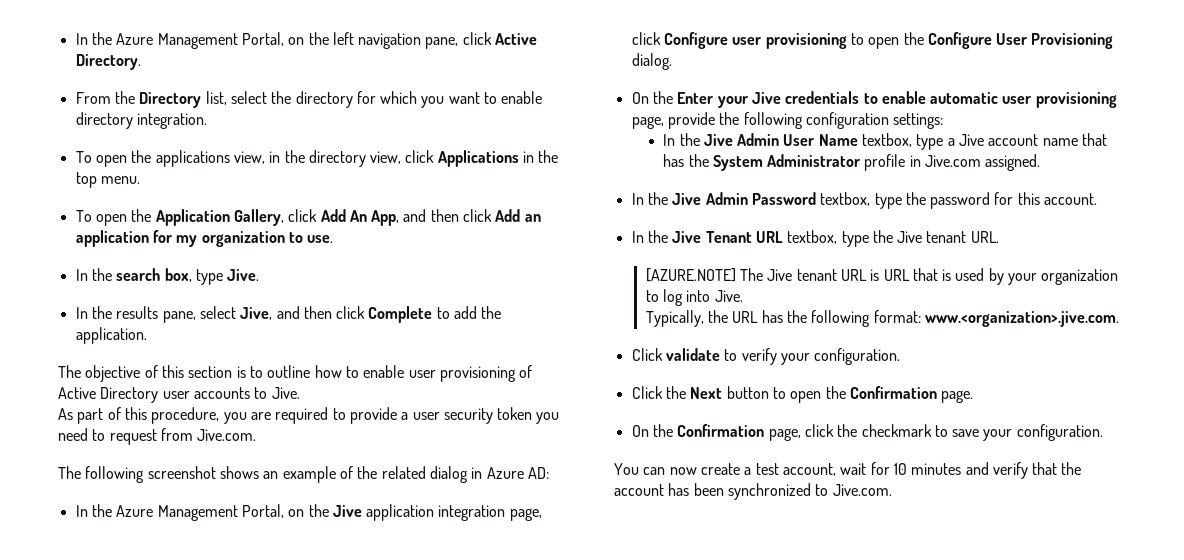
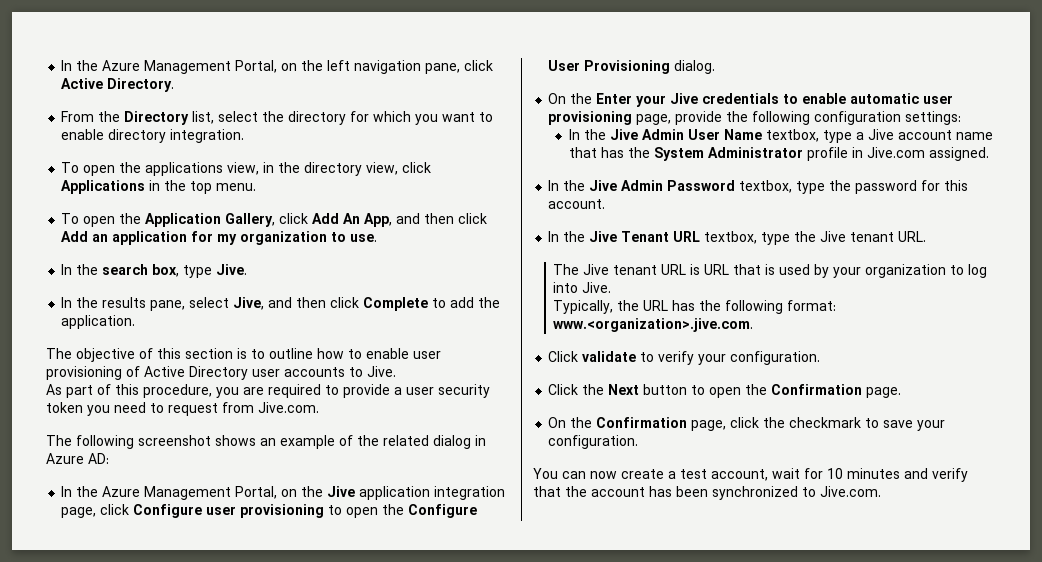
[645,268,736,282] [AZURE.NOTE] -> (927, 236) none

